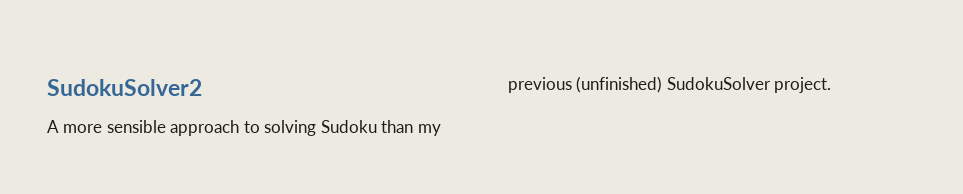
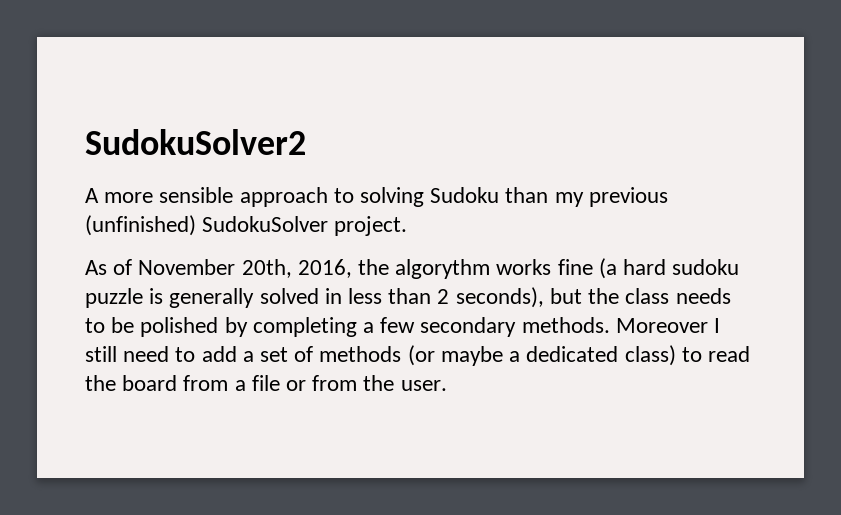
(832, 85) none -> [85,258,740,279] [85,287,731,308] [85,317,721,337] [85,345,750,366] [85,375,447,391] // As of November 20th, 2016, the algorythm works fine (a hard sudoku puzzle is generally solved in less than 2 seconds), but the class needs to be polished by completing a few secondary methods. Moreover I still need to add a set of methods (or maybe a dedicated class) to read the board from a file or from the user.

